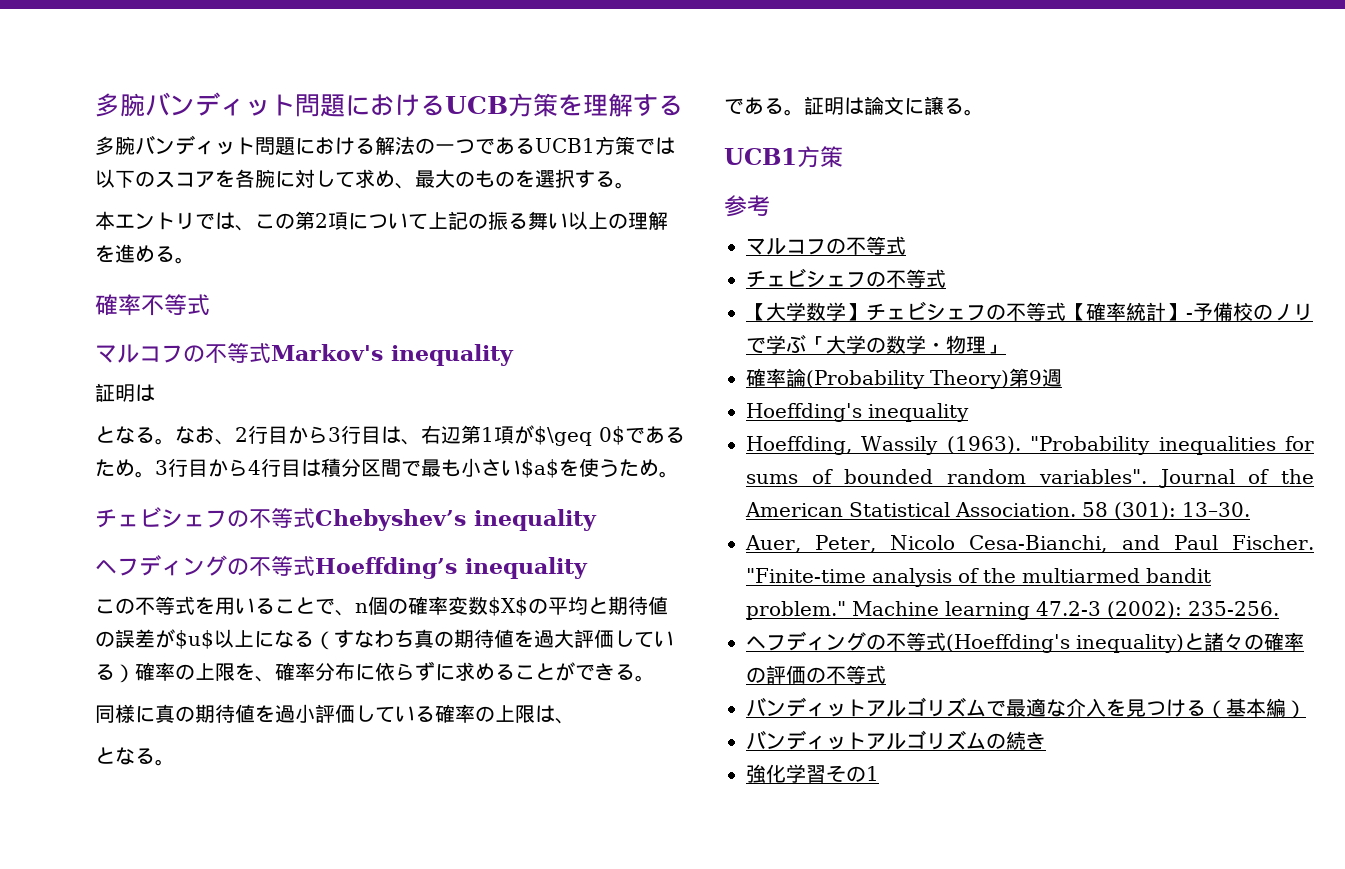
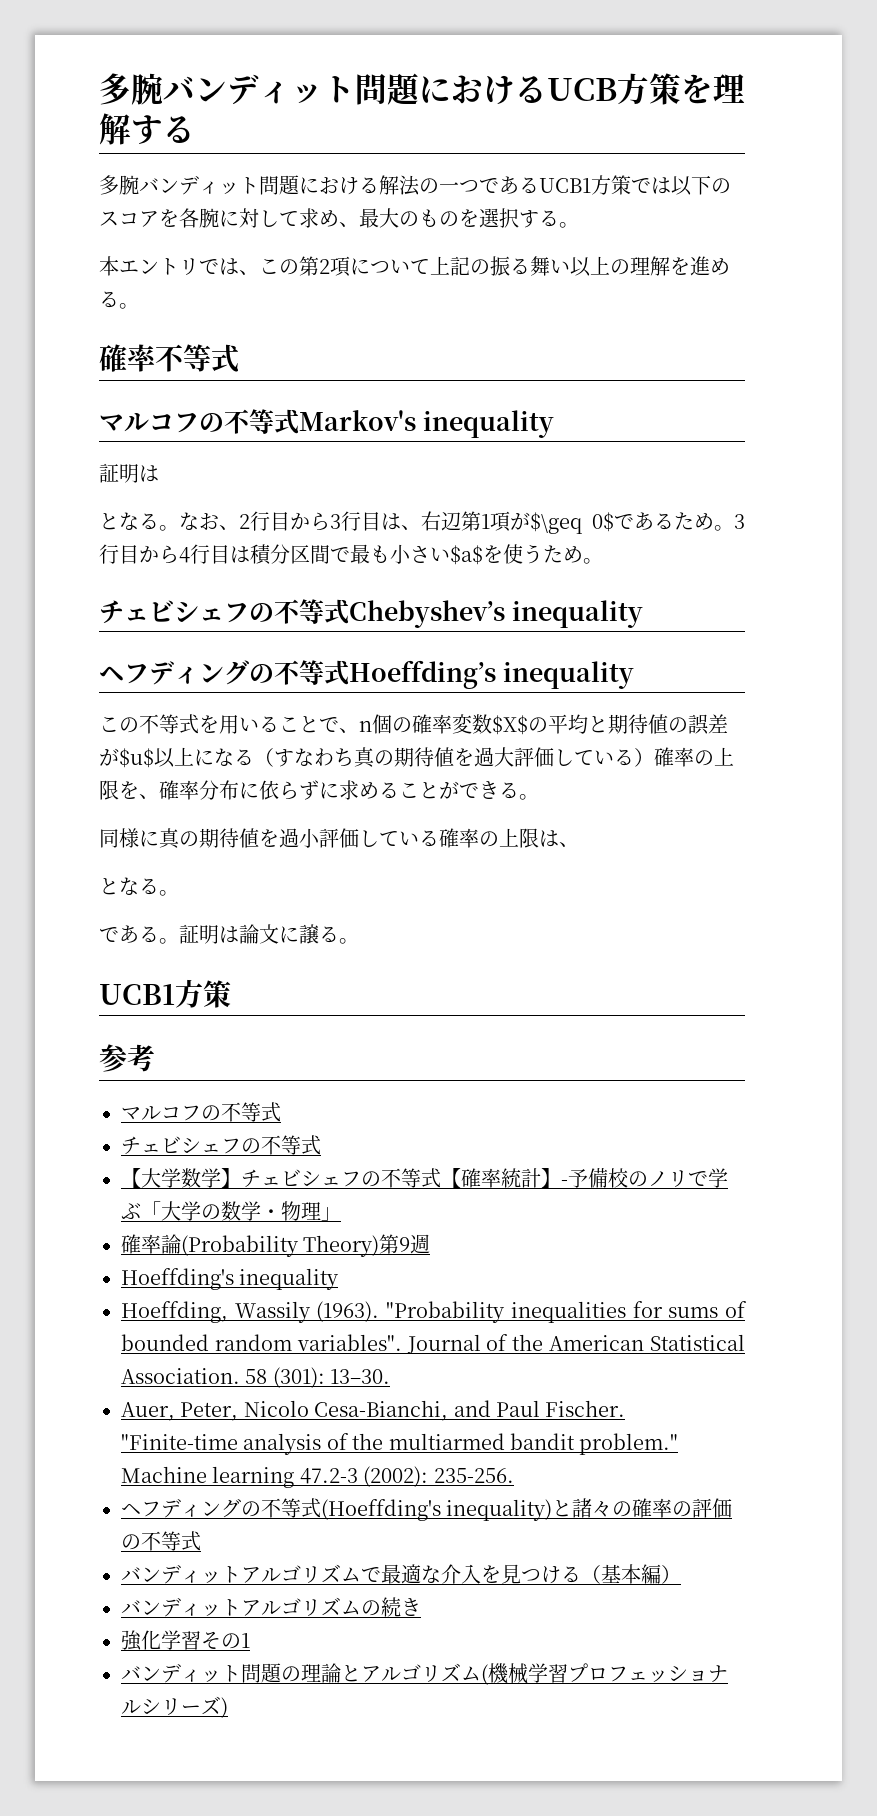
(879, 773) none -> [121,1663,728,1685] [121,1696,228,1718] // バンディット問題の理論とアルゴリズム(機械学習プロフェッショナルシリーズ)

